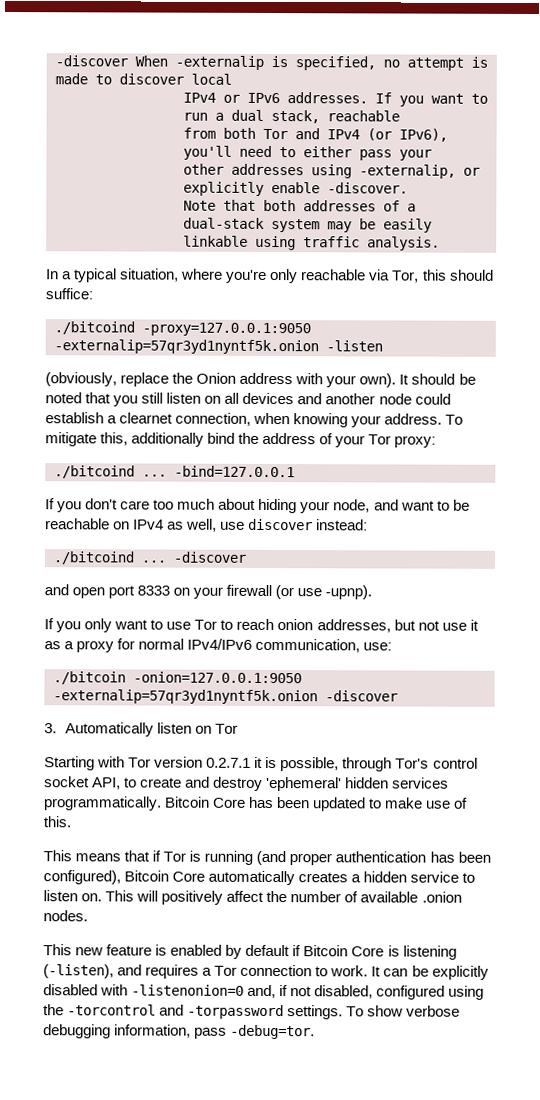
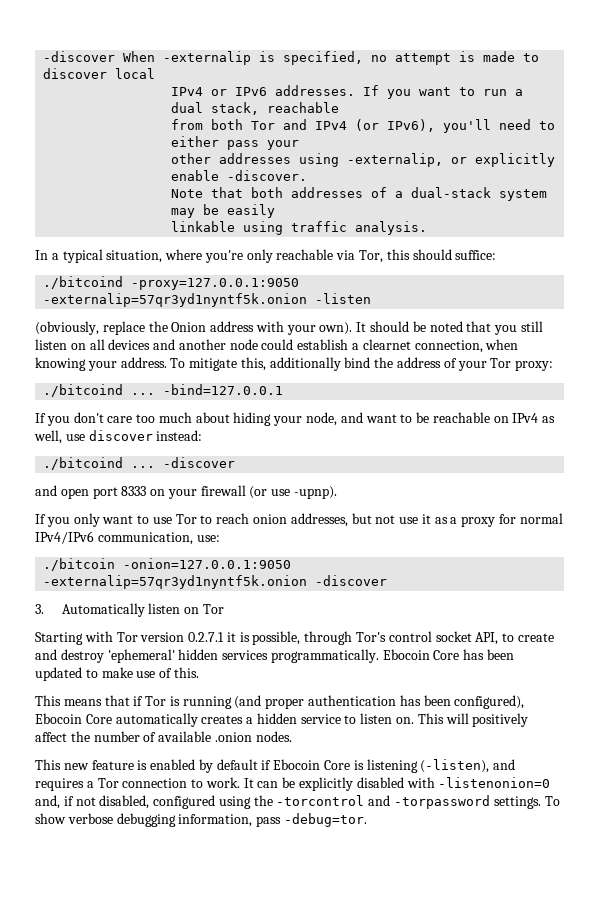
[165,796,211,808] Bitcoin -> [382,649,430,660] Ebocoin
[124,870,170,882] Bitcoin -> [35,713,82,724] Ebocoin
[303,945,349,957] Bitcoin -> [273,759,321,770] Ebocoin

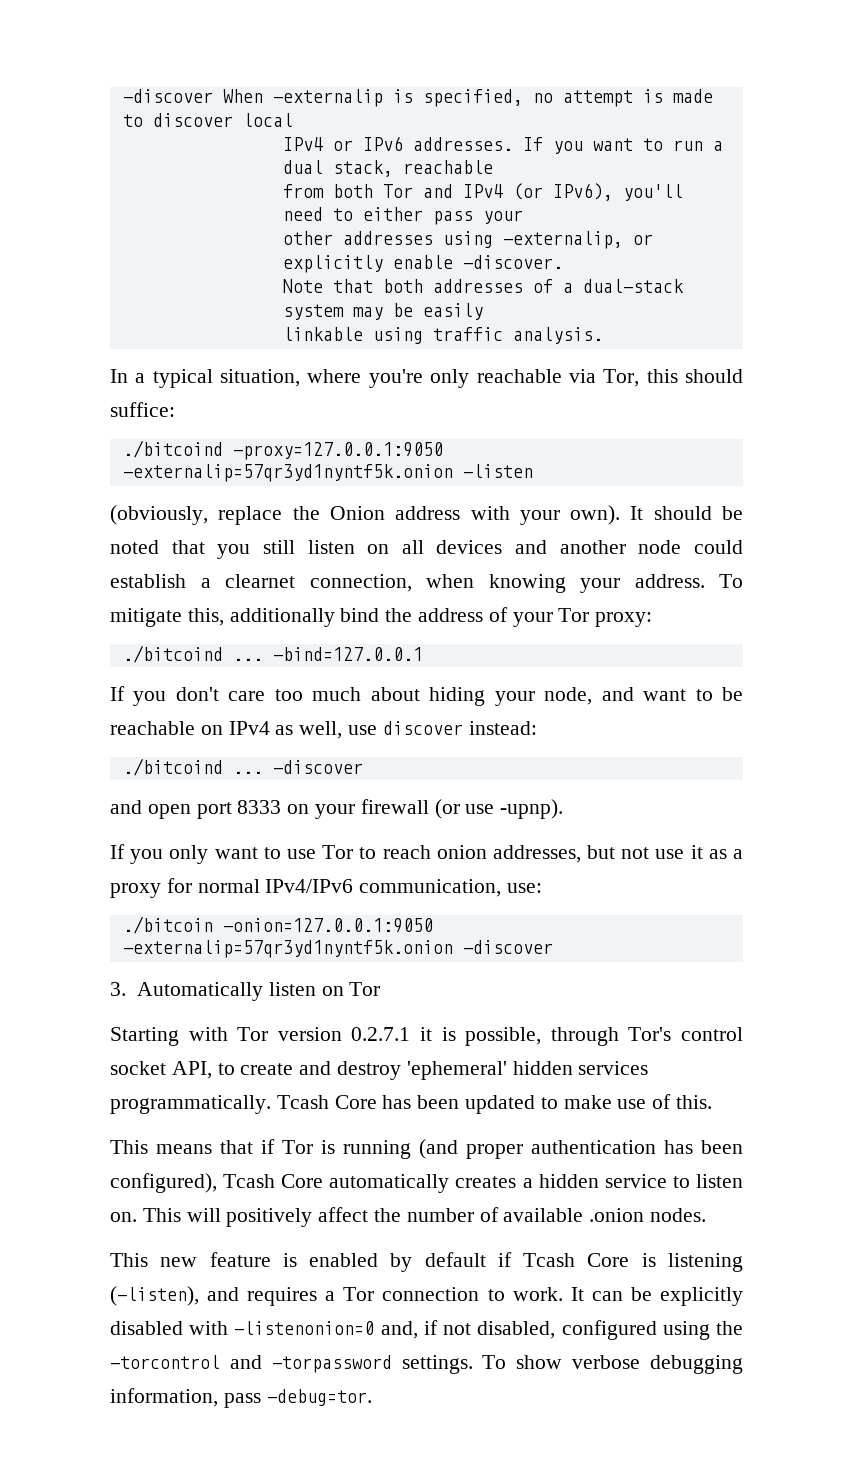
[382,649,430,660] Ebocoin -> [276,1095,329,1109] Tcash
[35,713,82,724] Ebocoin -> [223,1174,276,1188] Tcash
[273,759,321,770] Ebocoin -> [523,1253,576,1267] Tcash

